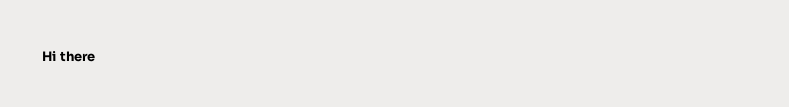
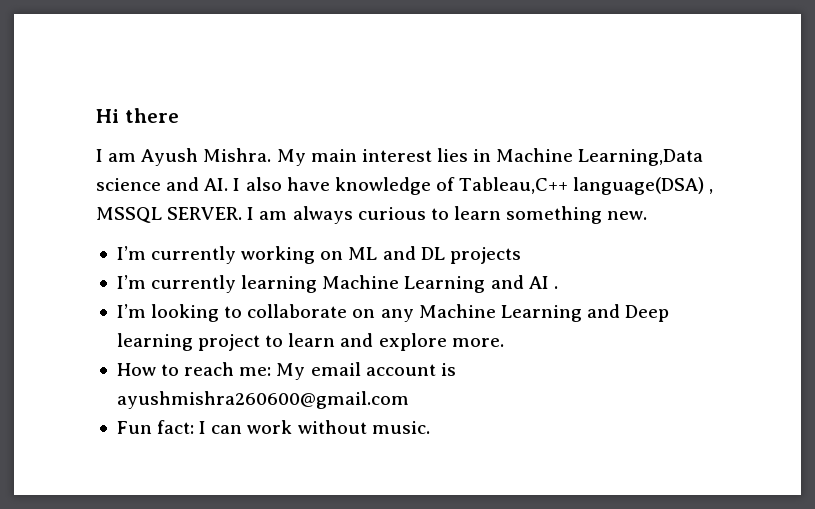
(95, 56) none -> [96,148,704,166] [96,177,714,195] [96,206,648,224] [116,246,521,264] [116,275,558,293] [116,304,670,322] [116,333,504,351] [116,362,456,380] [116,391,409,409] [116,420,430,434] // I am Ayush Mishra. My main interest lies in Machine Learning,Data science and AI. I also have knowledge of Tableau,C++ language(DSA) , MSSQL SERVER. I am always curious to learn something new. // I’m currently working on ML and DL projects // I’m currently learning Machine Learning and AI . // I’m looking to collaborate on any Machine Learning and Deep learning project to learn and explore more. // How to reach me: My email account is ayushmishra260600@gmail.com // Fun fact: I can work without music.

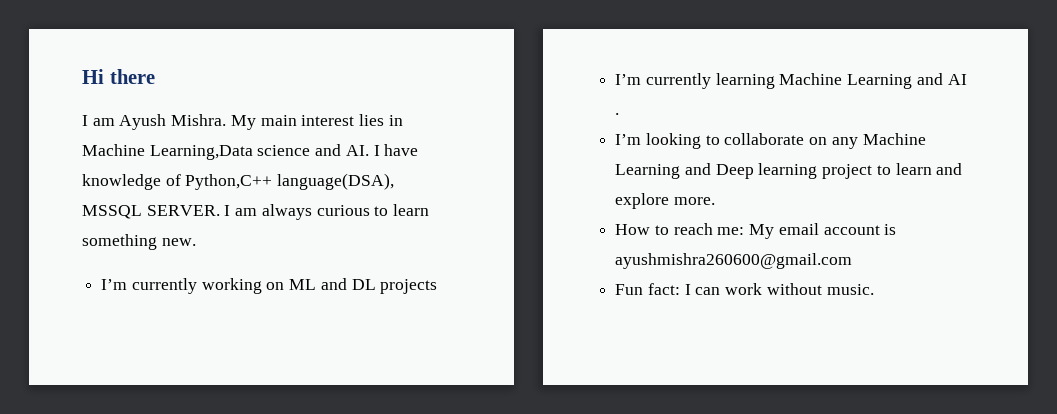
[245,177,282,191] also -> (380, 150) none
[459,177,714,195] Tableau,C++ language(DSA) , -> [185,173,395,190] Python,C++ language(DSA),

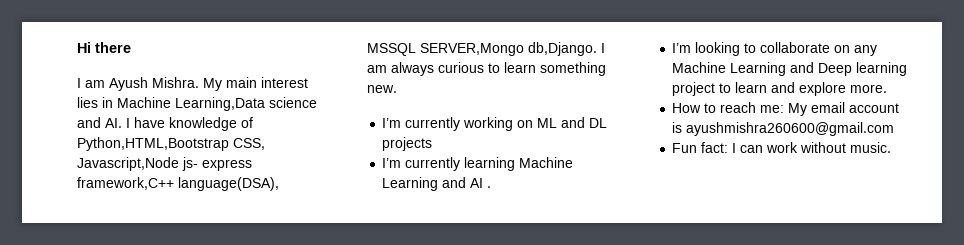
[185,173,395,190] [82,205,220,219] Python,C++ language(DSA), MSSQL SERVER. -> [77,137,265,151] [77,157,252,171] [77,177,279,191] [367,42,597,56] Python,HTML,Bootstrap CSS, Javascript,Node js- express framework,C++ language(DSA), MSSQL SERVER,Mongo db,Django.

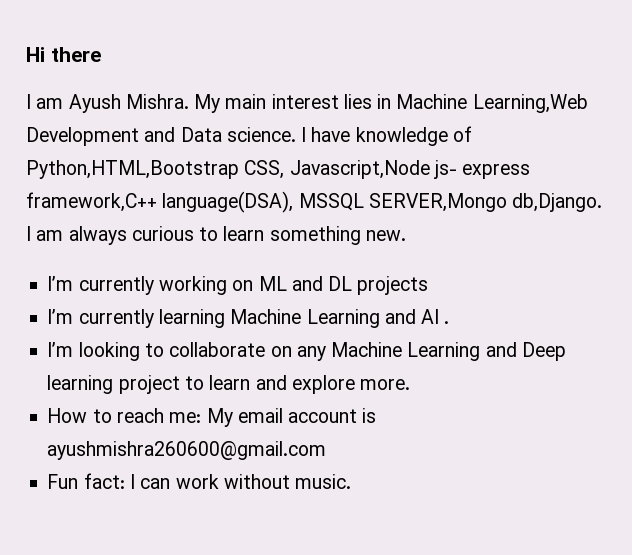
[175,97,317,111] [77,117,122,128] Learning,Data science and AI. -> [472,94,588,113] [26,127,296,146] Learning,Web Development and Data science.

